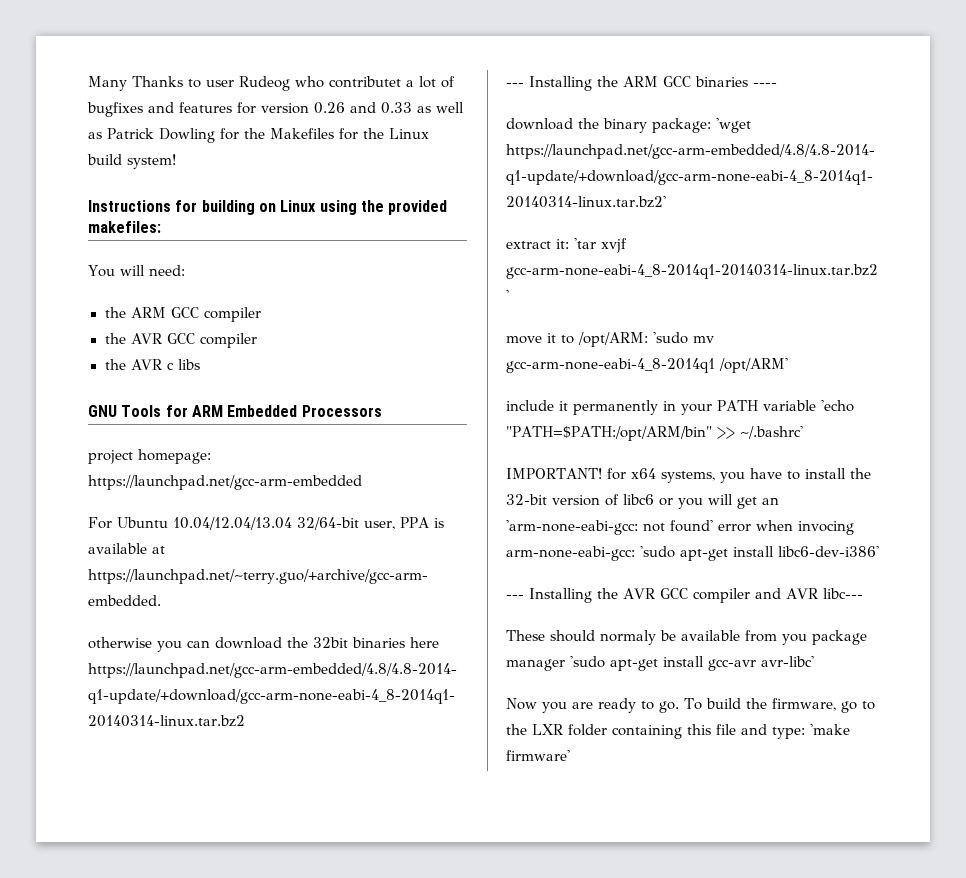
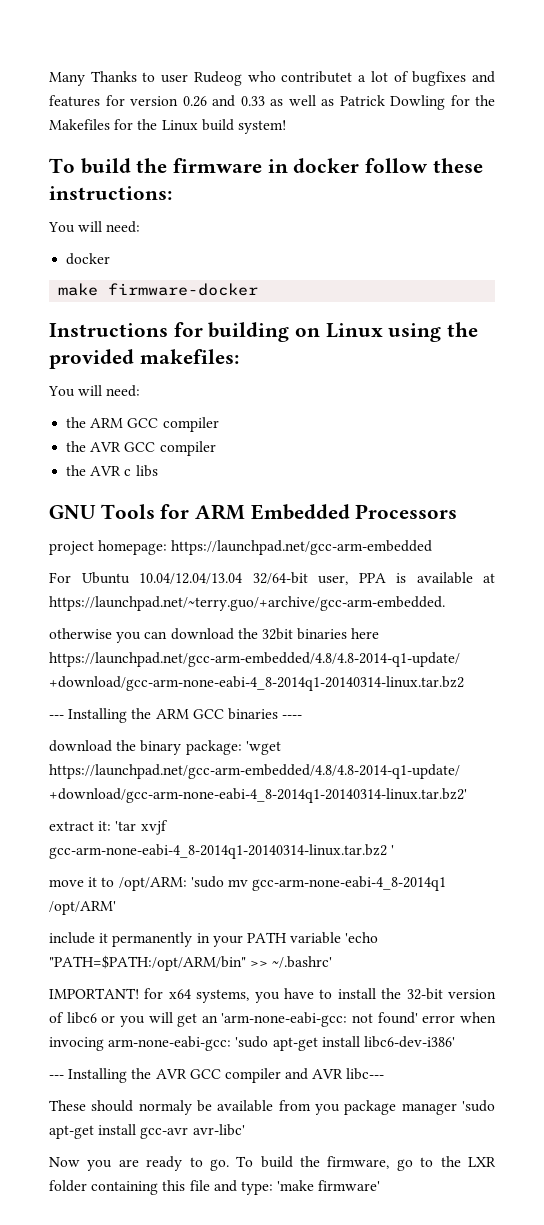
(176, 161) none -> [49,158,483,174] [49,186,172,200] [48,221,141,233] [66,253,111,265] [58,283,259,296] // To build the firmware in docker follow these instructions: // You will need: // docker // make firmware-docker

